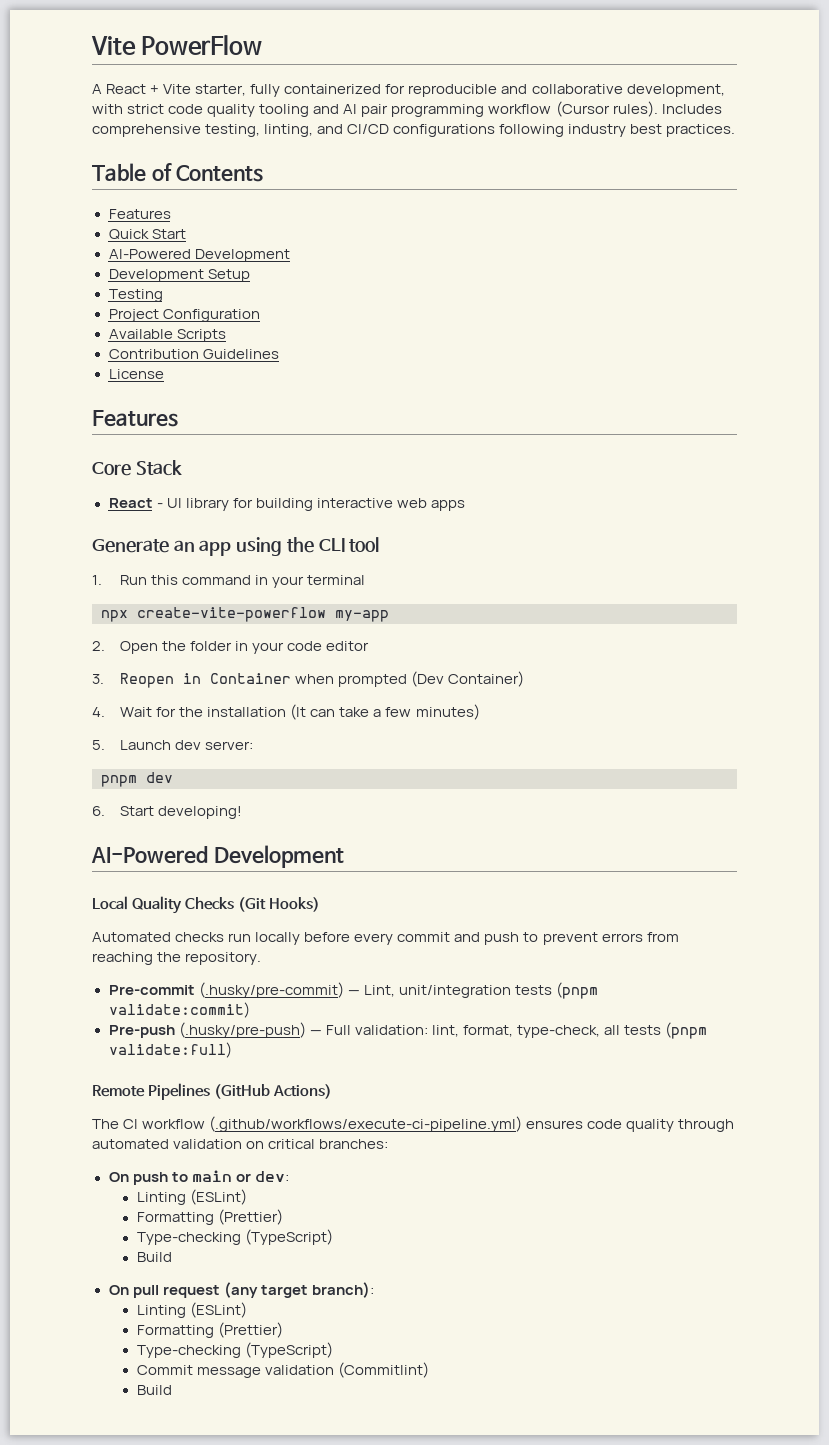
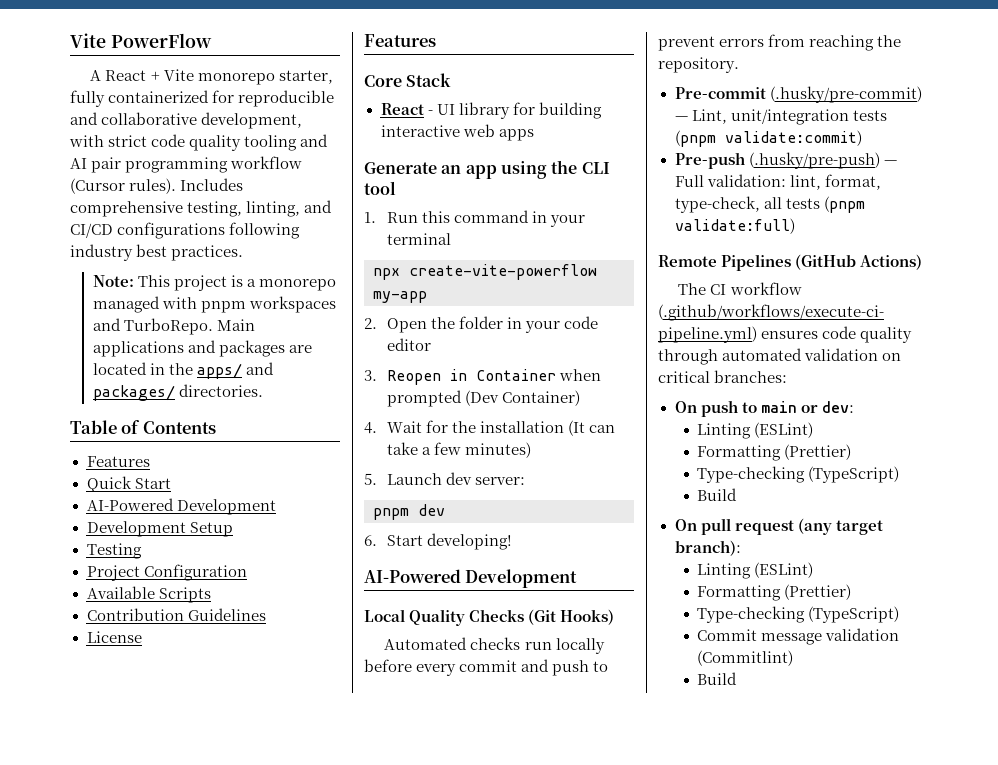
(192, 89) none -> [197,73,275,85] monorepo
(736, 130) none -> [92,275,336,291] [92,296,336,313] [92,318,255,335] [92,340,312,357] [92,362,274,379] [92,384,263,401] // Note: This project is a monorepo managed with pnpm workspaces and TurboRepo. Main applications and packages are located in the apps/ and packages/ directories.

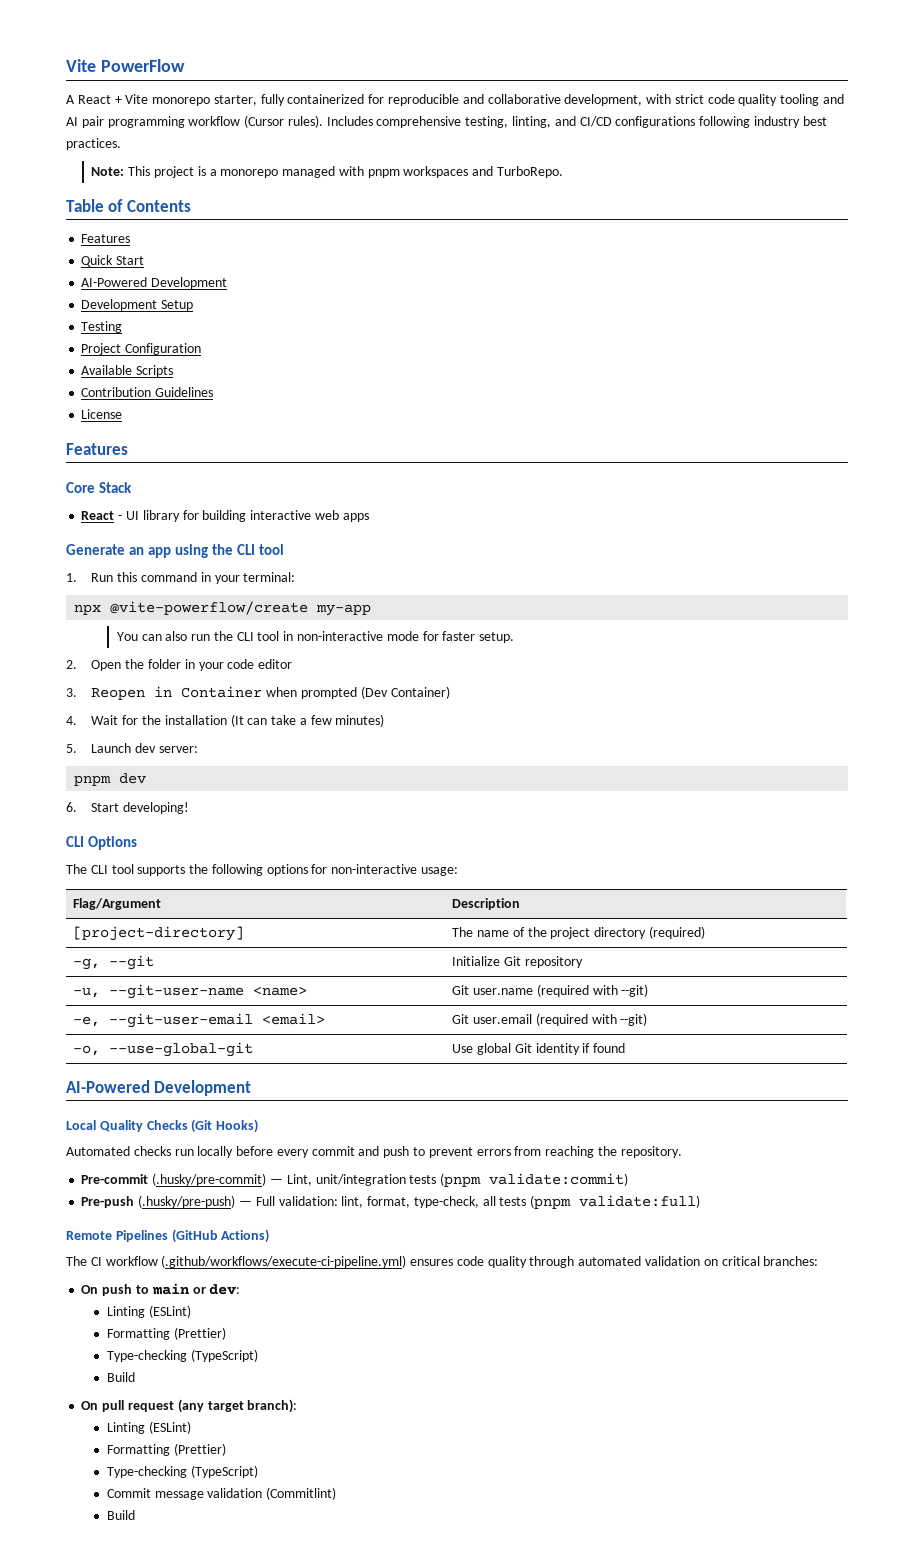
[216,319,255,331] [92,340,312,357] [92,362,274,379] [92,384,263,401] Main applications and packages are located in the apps/ and packages/ directories. -> (563, 172) none
[386,233,451,245] terminal -> [243,572,296,582] terminal:
[409,264,597,280] create-vite-powerflow -> [110,601,309,615] @vite-powerflow/create
(427, 297) none -> [116,631,515,643] // You can also run the CLI tool in non-interactive mode for faster setup.
(512, 541) none -> [66,836,138,850] [66,864,459,876] [73,898,162,910] [452,898,521,910] [73,926,245,941] [452,926,706,939] [73,955,155,970] [452,956,583,968] [73,984,308,999] [452,984,649,997] [73,1013,326,1028] [452,1013,648,1026] [73,1042,254,1057] [452,1043,626,1055] // CLI Options // The CLI tool supports the following options for non-interactive usage: // Flag/Argument | Description // [project-directory] | The name of the project directory (required) // -g, --git | Initialize Git repository // -u, --git-user-name <name> | Git user.name (required with --git) // -e, --git-user-email <email> | Git user.email (required with --git) // -o, --use-global-git | Use global Git identity if found

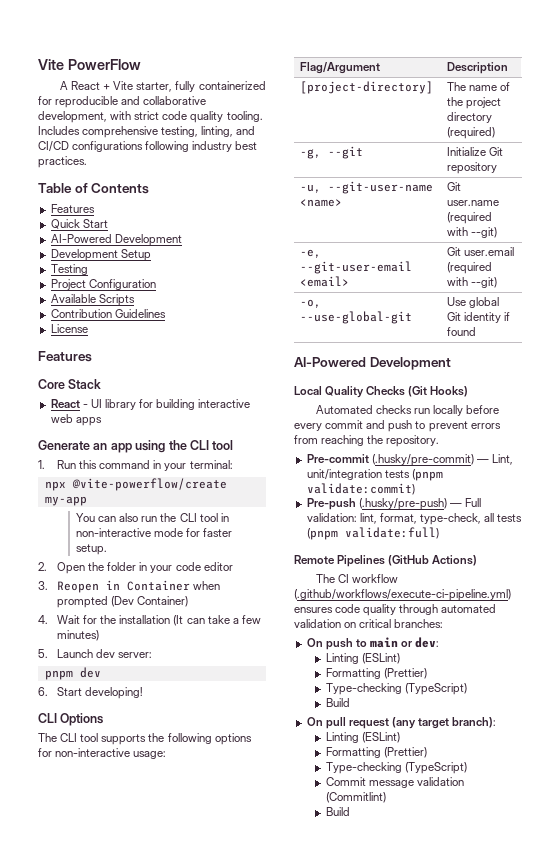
[152,97,211,106] monorepo -> (134, 85) none
[780,94,845,106] [66,115,323,128] tooling and AI pair programming workflow (Cursor rules). -> [226,111,263,122] tooling.
[91,166,563,178] // Note: This project is a monorepo managed with pnpm workspaces and TurboRepo. -> (87, 162) none

